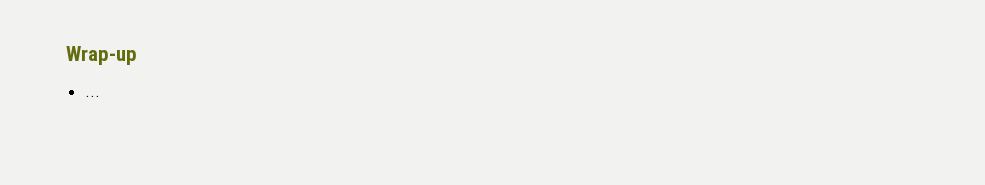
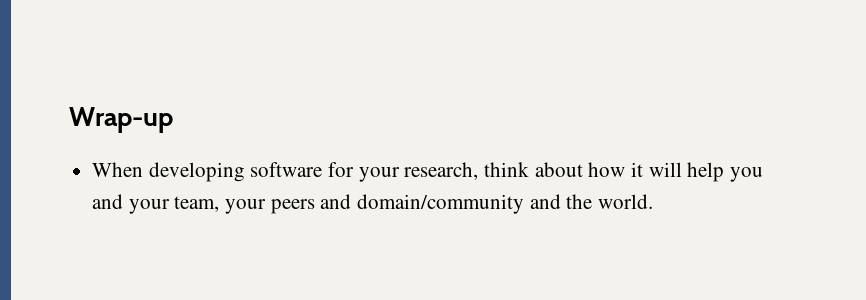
[84,95,100,97] ... -> [92,162,764,182] [92,194,654,214] When developing software for your research, think about how it will help you and your team, your peers and domain/community and the world.

